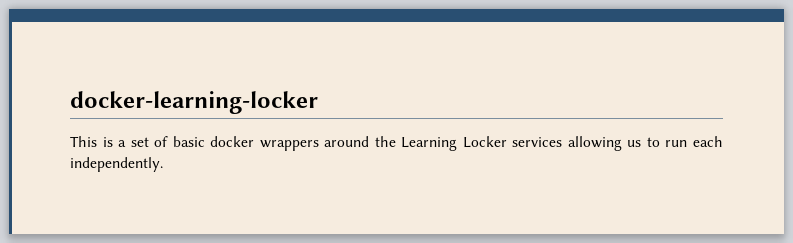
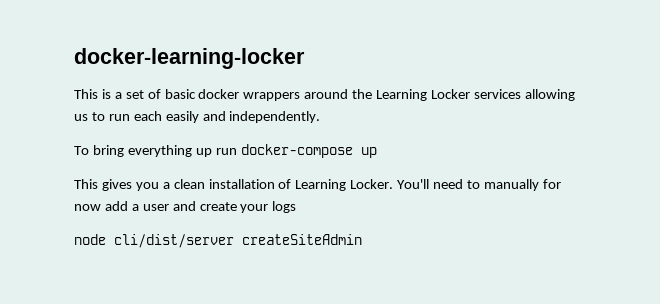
(723, 141) none -> [165,111,226,123] easily and
(163, 164) none -> [74,144,377,158] [74,179,561,191] [74,201,297,213] [74,234,362,248] // To bring everything up run docker-compose up // This gives you a clean installation of Learning Locker. You'll need to manually for now add a user and create your logs // node cli/dist/server createSiteAdmin

